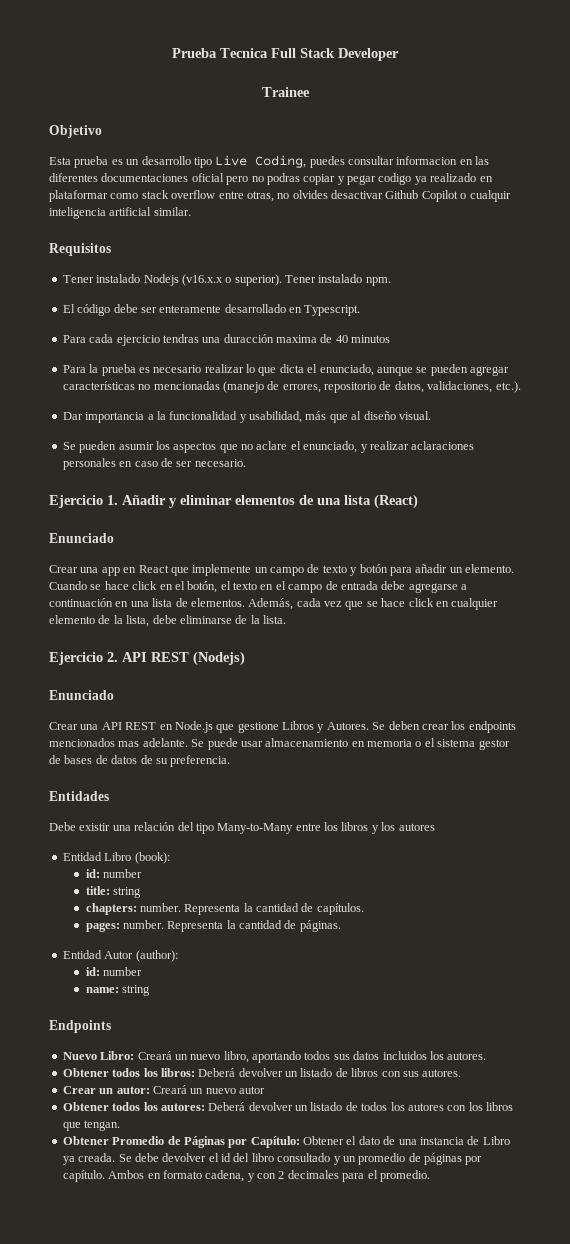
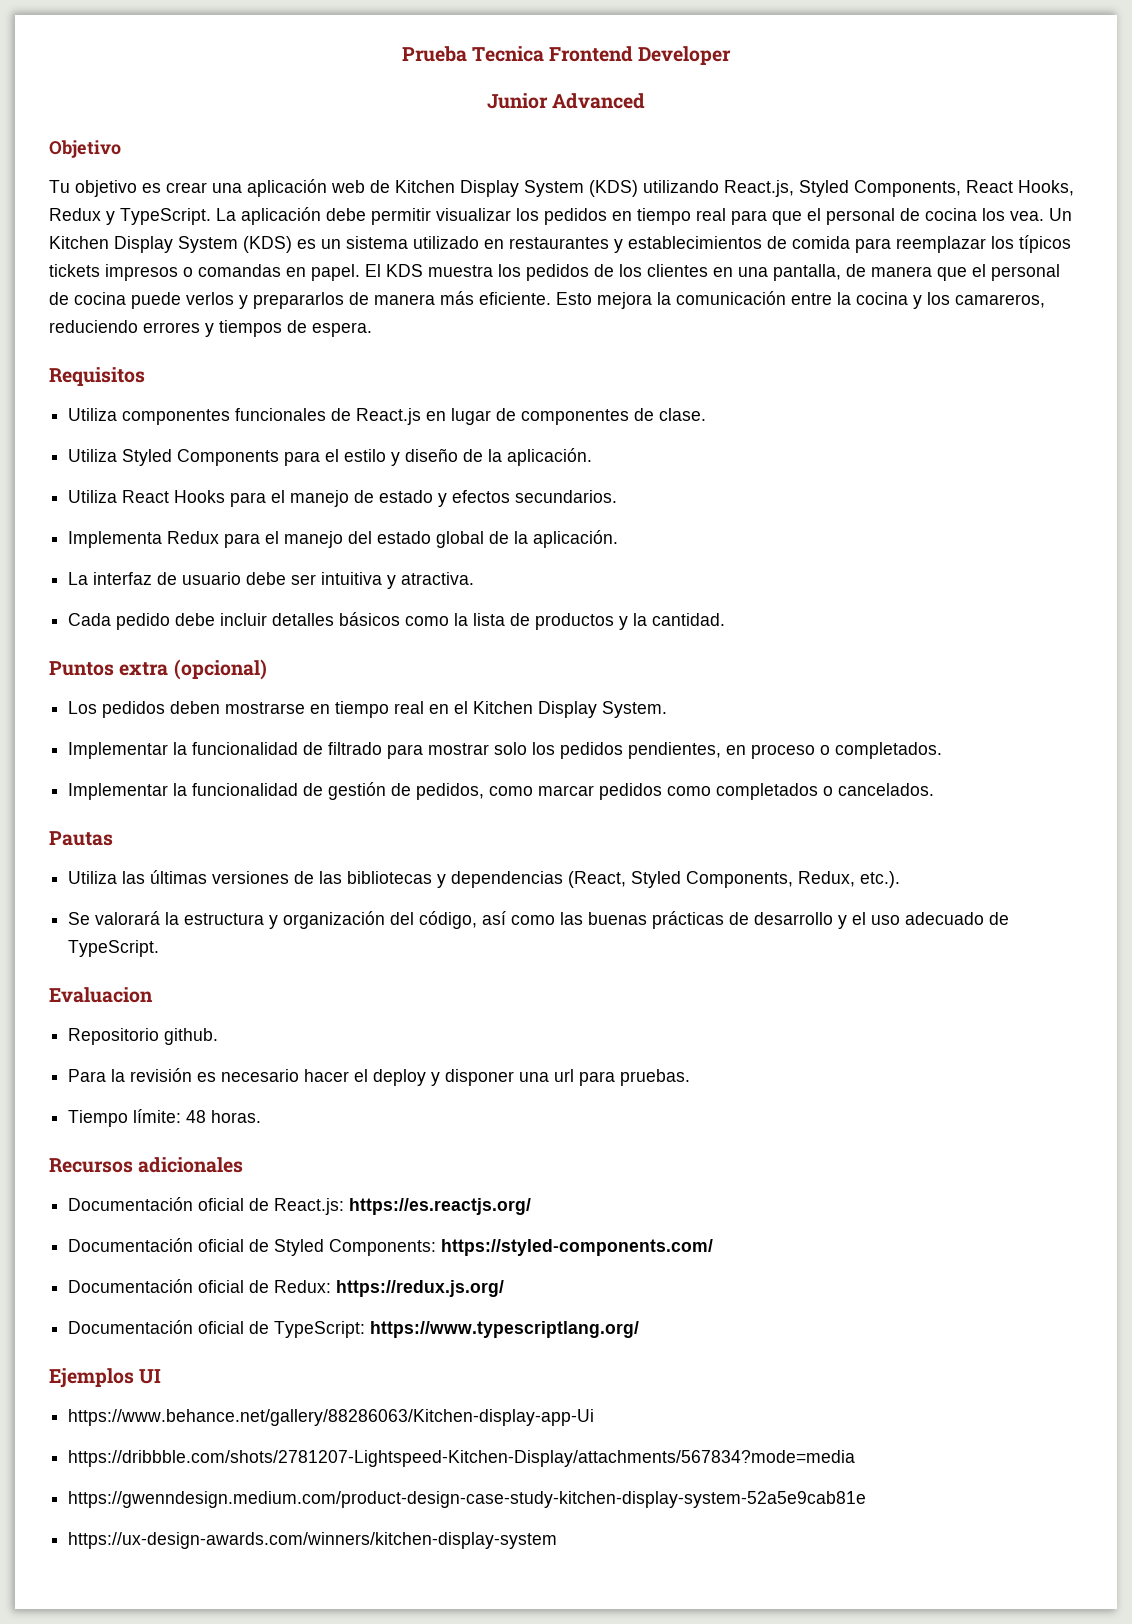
[271,48,335,58] Full Stack -> [549,46,634,62] Frontend
[261,87,310,97] Trainee -> [486,93,646,109] Junior Advanced
[49,155,490,168] [49,173,493,185] [49,190,511,202] [49,207,191,219] [49,243,111,256] [62,274,391,286] [62,304,361,316] [62,334,391,346] Esta prueba es un desarrollo tipo Live Coding, puedes consultar informacion en las diferentes documentaciones oficial pero no podras copiar y pegar codigo ya realizado en plataformar como stack overflow entre otras, no olvides desactivar Github Copilot o cualquir inteligencia artificial similar. // Requisitos // Tener instalado Nodejs (v16.x.x o superior). Tener instalado npm. // El código debe ser enteramente desarrollado en Typescript. // Para cada ejercicio tendras una duracción maxima de 40 minutos -> [49,179,1074,197] [49,207,1072,225] [49,235,1071,253] [49,264,1060,281] [49,291,1045,309] [49,320,372,337] [49,367,145,386] [68,408,707,425] [68,448,593,466] [68,490,618,507] [68,530,619,548] [68,572,475,589] [68,612,726,630] [49,659,267,680] [68,701,668,718] [68,742,943,759] [68,782,935,800] [49,831,113,846] [68,870,901,888] [68,911,1010,929] [68,940,160,957] [49,987,153,1003] [68,1028,219,1045] Tu objetivo es crear una aplicación web de Kitchen Display System (KDS) utilizando React.js, Styled Components, React Hooks, Redux y TypeScript. La aplicación debe permitir visualizar los pedidos en tiempo real para que el personal de cocina los vea. Un Kitchen Display System (KDS) es un sistema utilizado en restaurantes y establecimientos de comida para reemplazar los típicos tickets impresos o comandas en papel. El KDS muestra los pedidos de los clientes en una pantalla, de manera que el personal de cocina puede verlos y prepararlos de manera más eficiente. Esto mejora la comunicación entre la cocina y los camareros, reduciendo errores y tiempos de espera. // Requisitos // Utiliza componentes funcionales de React.js en lugar de componentes de clase. // Utiliza Styled Components para el estilo y diseño de la aplicación. // Utiliza React Hooks para el manejo de estado y efectos secundarios. // Implementa Redux para el manejo del estado global de la aplicación. // La interfaz de usuario debe ser intuitiva y atractiva. // Cada pedido debe incluir detalles básicos como la lista de productos y la cantidad. // Puntos extra (opcional) // Los pedidos deben mostrarse en tiempo real en el Kitchen Display System. // Implementar la funcionalidad de filtrado para mostrar solo los pedidos pendientes, en proceso o completados. // Implementar la funcionalidad de gestión de pedidos, como marcar pedidos como completados o cancelados. // Pautas // Utiliza las últimas versiones de las bibliotecas y dependencias (React, Styled Components, Redux, etc.). // Se valorará la estructura y organización del código, así como las buenas prácticas de desarrollo y el uso adecuado de TypeScript. // Evaluacion // Repositorio github.
[101,364,136,376] prueba -> [130,1068,193,1082] revisión
[204,364,509,376] [62,381,521,393] [62,411,431,423] [62,441,475,453] [62,458,246,470] [49,494,418,509] [49,533,114,543] [49,564,514,576] [49,581,467,593] [49,598,499,610] [49,615,286,627] [49,651,245,666] [49,690,114,700] [49,721,516,733] [49,738,510,750] [49,755,231,767] [49,791,109,801] [49,822,435,834] [62,852,170,864] [85,869,142,878] [85,886,141,898] [85,903,364,915] [85,920,341,932] [62,950,178,962] [85,967,142,976] [85,985,150,996] [49,1020,111,1033] [62,1051,487,1063] [62,1068,462,1077] [62,1085,265,1094] [62,1102,513,1111] [62,1120,121,1131] [62,1136,510,1148] [62,1153,483,1165] [62,1170,430,1182] realizar lo que dicta el enunciado, aunque se pueden agregar características no mencionadas (manejo de errores, repositorio de datos, validaciones, etc.). // Dar importancia a la funcionalidad y usabilidad, más que al diseño visual. // Se pueden asumir los aspectos que no aclare el enunciado, y realizar aclaraciones personales en caso de ser necesario. // Ejercicio 1. Añadir y eliminar elementos de una lista (React) // Enunciado // Crear una app en React que implemente un campo de texto y botón para añadir un elemento. Cuando se hace click en el botón, el texto en el campo de entrada debe agregarse a continuación en una lista de elementos. Además, cada vez que se hace click en cualquier elemento de la lista, debe eliminarse de la lista. // Ejercicio 2. API REST (Nodejs) // Enunciado // Crear una API REST en Node.js que gestione Libros y Autores. Se deben crear los endpoints mencionados mas adelante. Se puede usar almacenamiento en memoria o el sistema gestor de bases de datos de su preferencia. // Entidades // Debe existir una relación del tipo Many-to-Many entre los libros y los autores // Entidad Libro (book): // id: number // title: string // chapters: number. Representa la cantidad de capítulos. // pages: number. Representa la cantidad de páginas. // Entidad Autor (author): // id: number // name: string // Endpoints // Nuevo Libro: Creará un nuevo libro, aportando todos sus datos incluidos los autores. // Obtener todos los libros: Deberá devolver un listado de libros con sus autores. // Crear un autor: Creará un nuevo autor // Obtener todos los autores: Deberá devolver un listado de todos los autores con los libros que tengan. // Obtener Promedio de Páginas por Capítulo: Obtener el dato de una instancia de Libro ya creada. Se debe devolver el id del libro consultado y un promedio de páginas por capítulo. Ambos en formato cadena, y con 2 decimales para el promedio. -> [304,1069,691,1086] [68,1109,262,1127] [49,1157,244,1173] [68,1197,532,1215] [68,1238,714,1256] [68,1279,505,1297] [68,1320,640,1338] [49,1368,162,1388] [68,1409,595,1426] [68,1450,856,1467] [68,1491,867,1508] [68,1532,558,1549] hacer el deploy y disponer una url para pruebas. // Tiempo límite: 48 horas. // Recursos adicionales // Documentación oficial de React.js: https://es.reactjs.org/ // Documentación oficial de Styled Components: https://styled-components.com/ // Documentación oficial de Redux: https://redux.js.org/ // Documentación oficial de TypeScript: https://www.typescriptlang.org/ // Ejemplos UI // https://www.behance.net/gallery/88286063/Kitchen-display-app-Ui // https://dribbble.com/shots/2781207-Lightspeed-Kitchen-Display/attachments/567834?mode=media // https://gwenndesign.medium.com/product-design-case-study-kitchen-display-system-52a5e9cab81e // https://ux-design-awards.com/winners/kitchen-display-system

